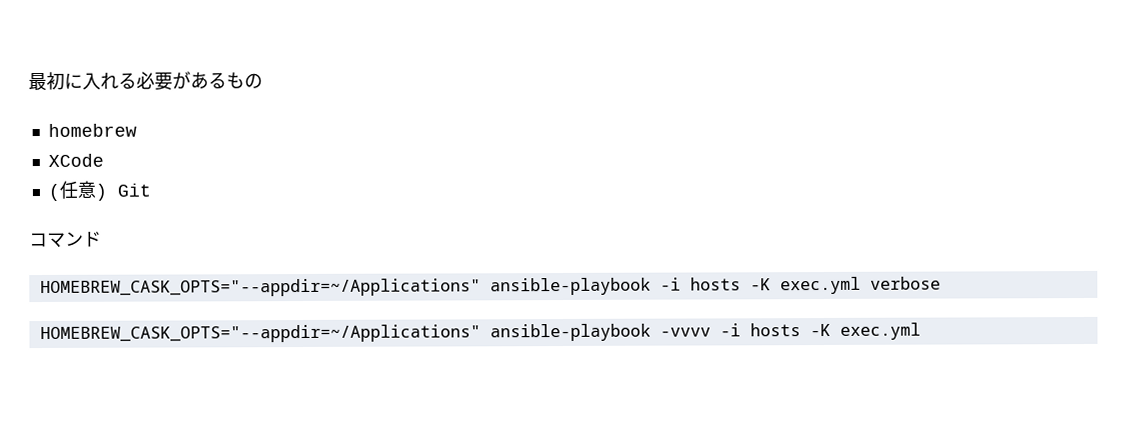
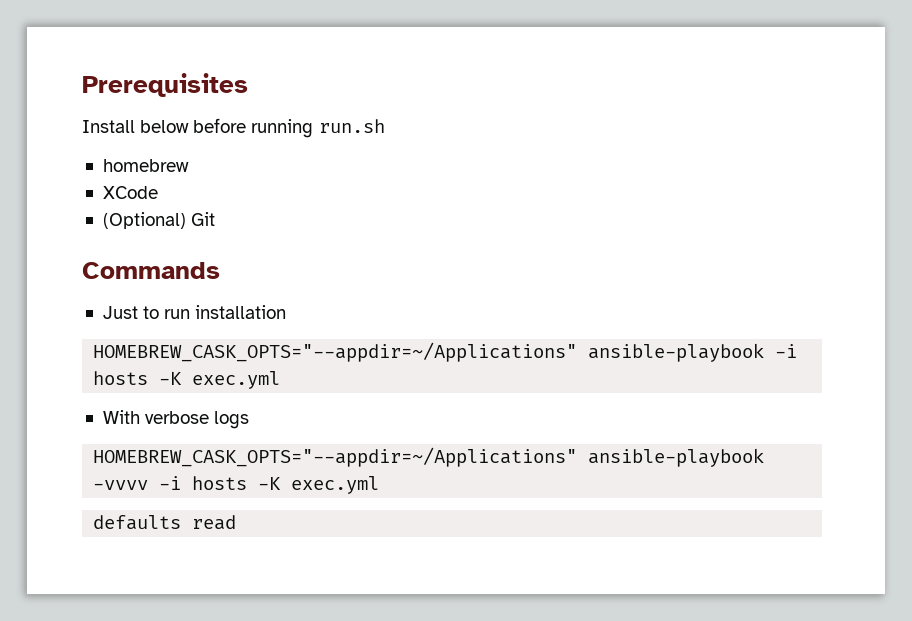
[28,71,263,91] [47,123,137,137] [47,153,104,167] [47,180,151,201] [29,231,102,248] 最初に入れる必要があるもの // homebrew // XCode // (任意) Git // コマンド -> [82,73,248,97] [82,118,385,138] [102,159,189,172] [102,186,158,199] [102,212,216,229] [82,262,220,279] [102,305,287,319] Prerequisites // Install below before running run.sh // homebrew // XCode // (Optional) Git // Commands // Just to run installation
(861, 285) none -> [102,410,140,424] // With
(941, 283) none -> [214,411,250,429] logs
(921, 331) none -> [93,515,237,530] // defaults read

